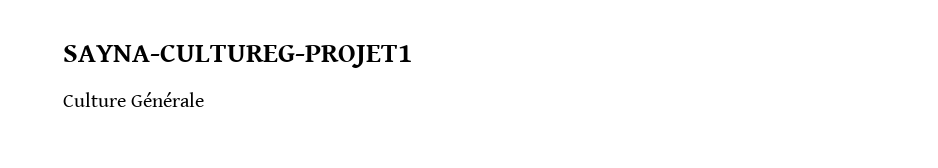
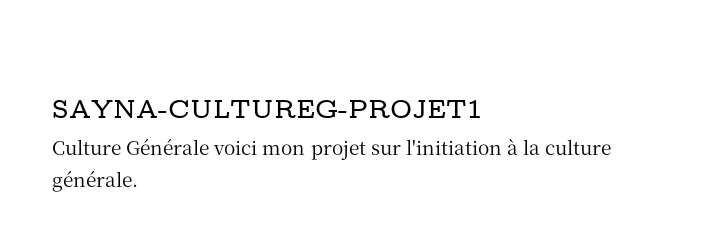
(205, 99) none -> [213,138,612,160] [52,170,138,192] voici mon projet sur l'initiation à la culture générale.

